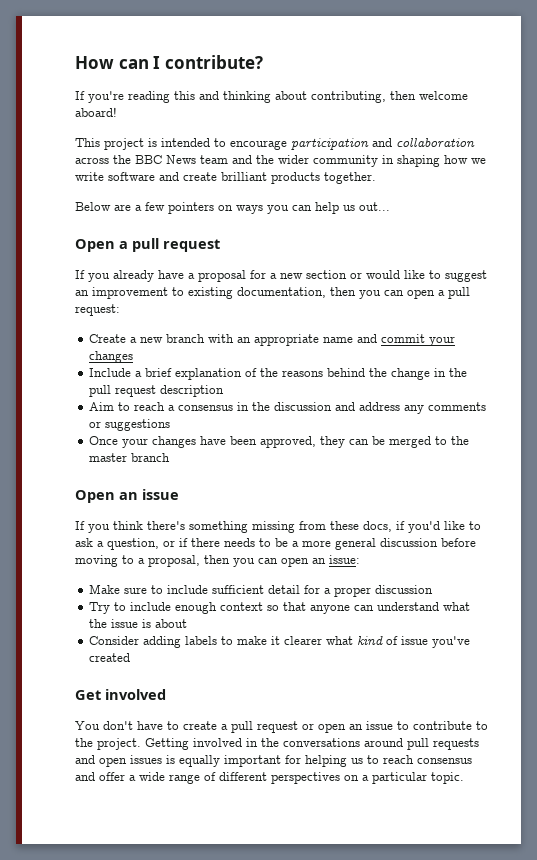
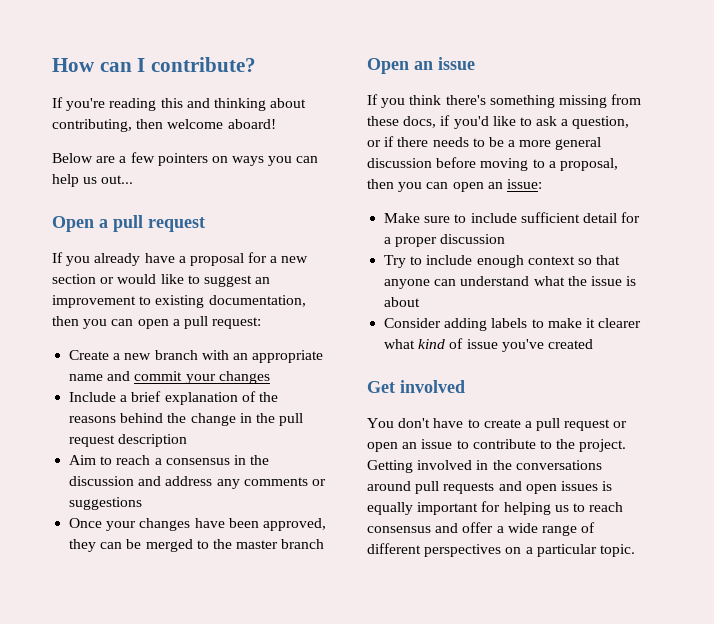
[75,138,475,150] [75,155,486,167] [75,172,376,184] // This project is intended to encourage participation and collaboration across the BBC News team and the wider community in shaping how we write software and create brilliant products together. -> (276, 124) none

